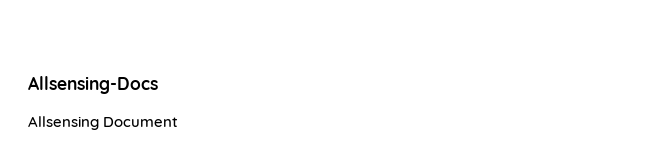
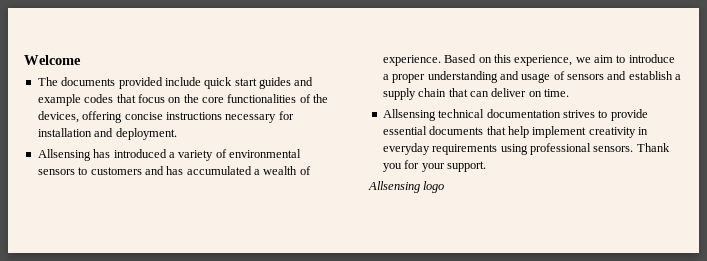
[28,76,158,94] [28,116,179,130] Allsensing-Docs // Allsensing Document -> [24,55,81,65] [37,77,314,89] [37,94,329,106] [37,111,294,123] [37,128,177,140] [37,149,301,161] [37,166,311,175] [382,54,675,66] [382,71,682,83] [382,88,569,100] [382,109,648,121] [382,126,648,138] [382,143,670,155] [382,160,486,172] [368,181,445,193] Welcome // The documents provided include quick start guides and example codes that focus on the core functionalities of the devices, offering concise instructions necessary for installation and deployment. // Allsensing has introduced a variety of environmental sensors to customers and has accumulated a wealth of experience. Based on this experience, we aim to introduce a proper understanding and usage of sensors and establish a supply chain that can deliver on time. // Allsensing technical documentation strives to provide essential documents that help implement creativity in everyday requirements using professional sensors. Thank you for your support. // Allsensing logo

